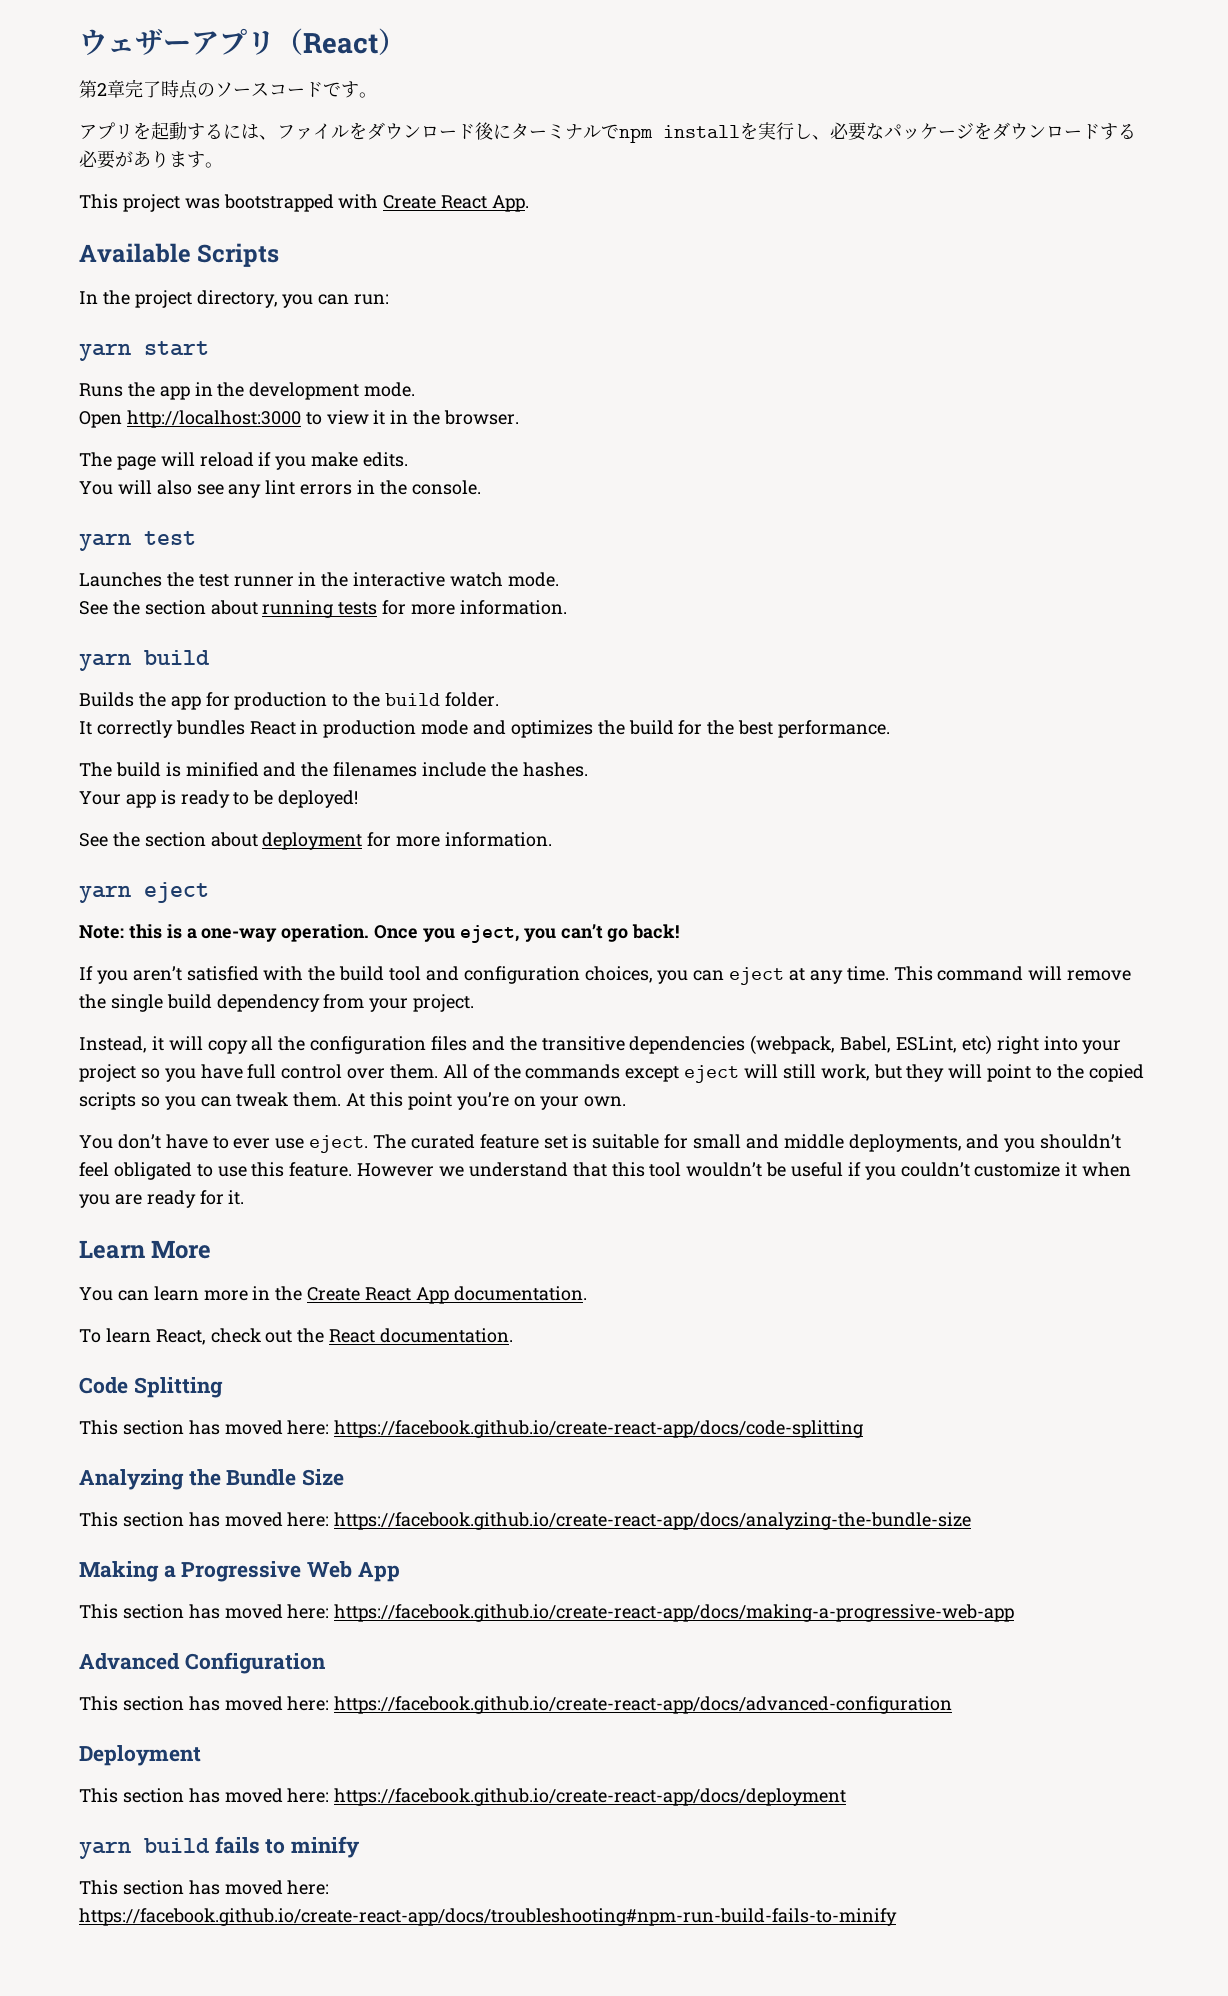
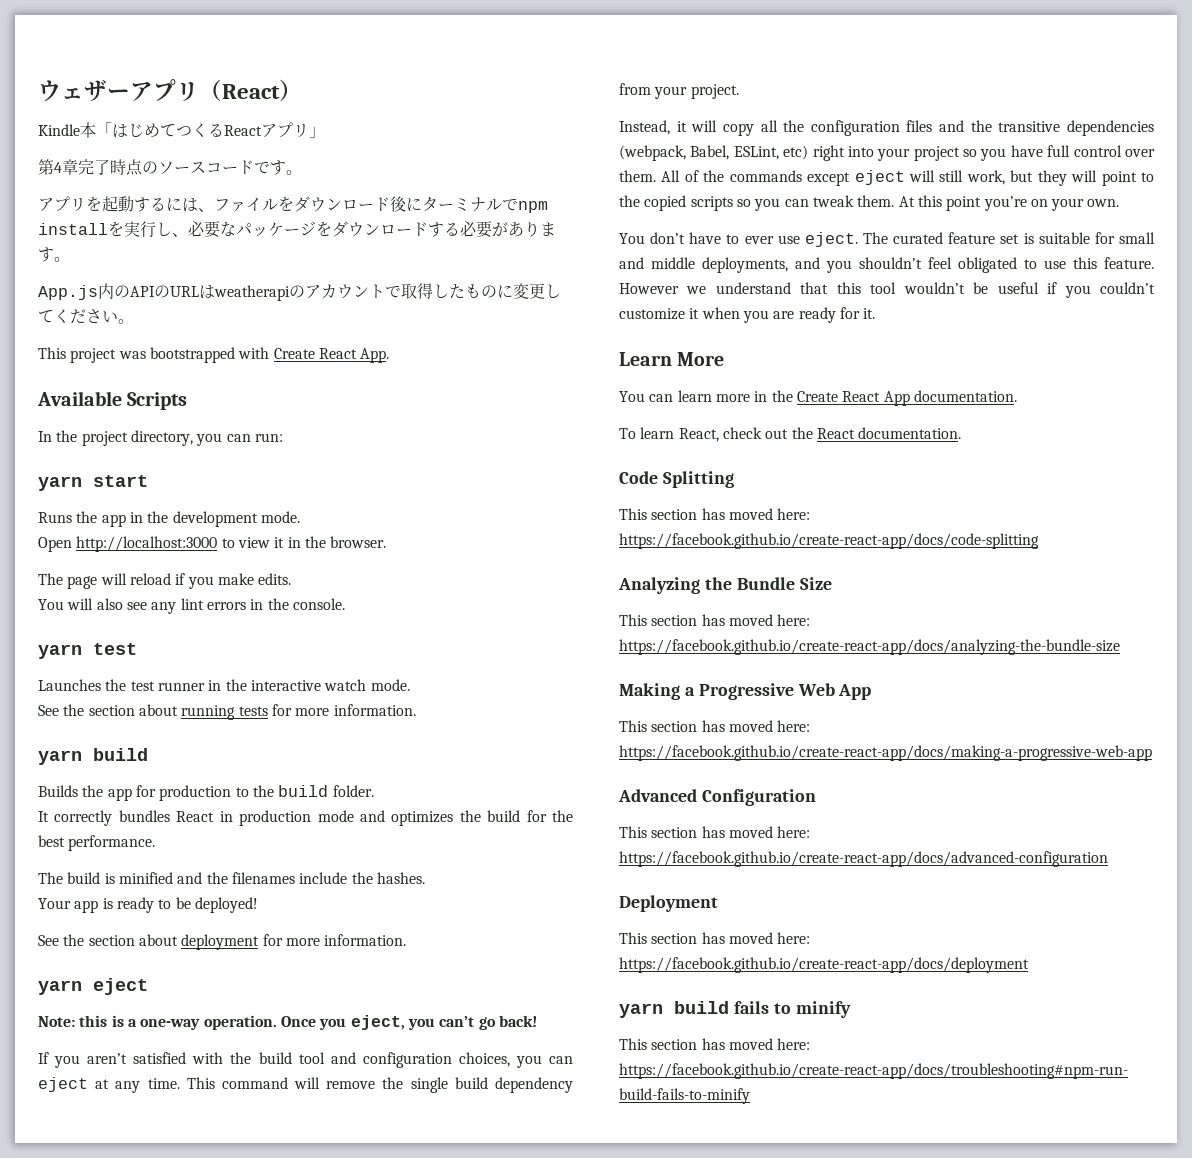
(406, 41) none -> [38,122,325,138] // Kindle本「はじめてつくるReactアプリ」
[97,83,107,96] 2 -> [54,162,62,173] 4
(223, 165) none -> [38,283,561,301] [38,309,134,324] // App.js内のAPIのURLはweatherapiのアカウントで取得したものに変更してください。

